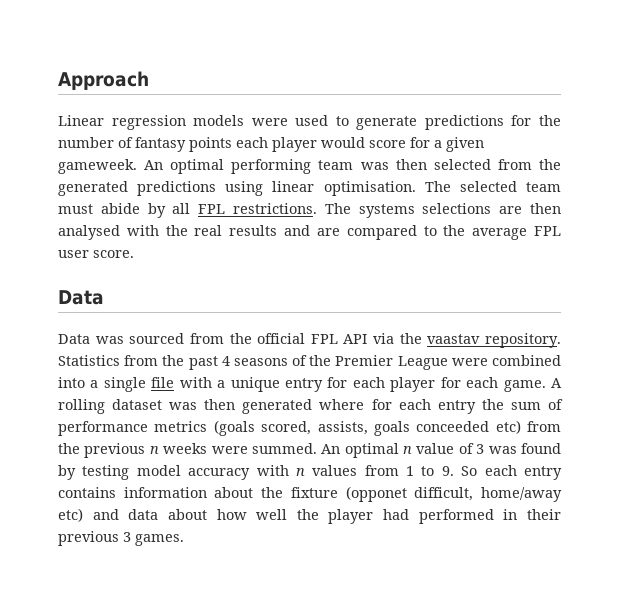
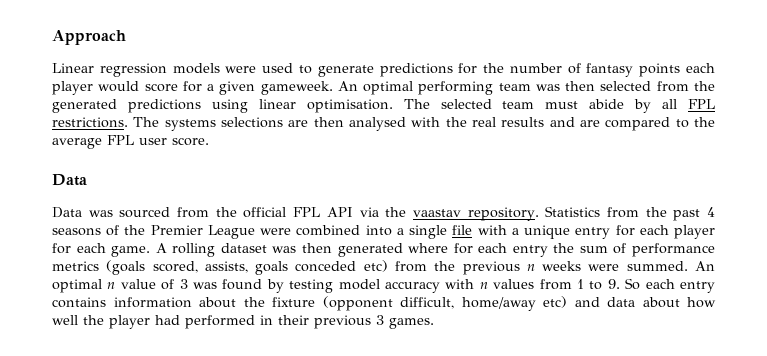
[416,421,490,432] conceeded -> [295,261,357,272] conceded
[345,486,407,502] (opponet -> [322,296,393,311] (opponent

